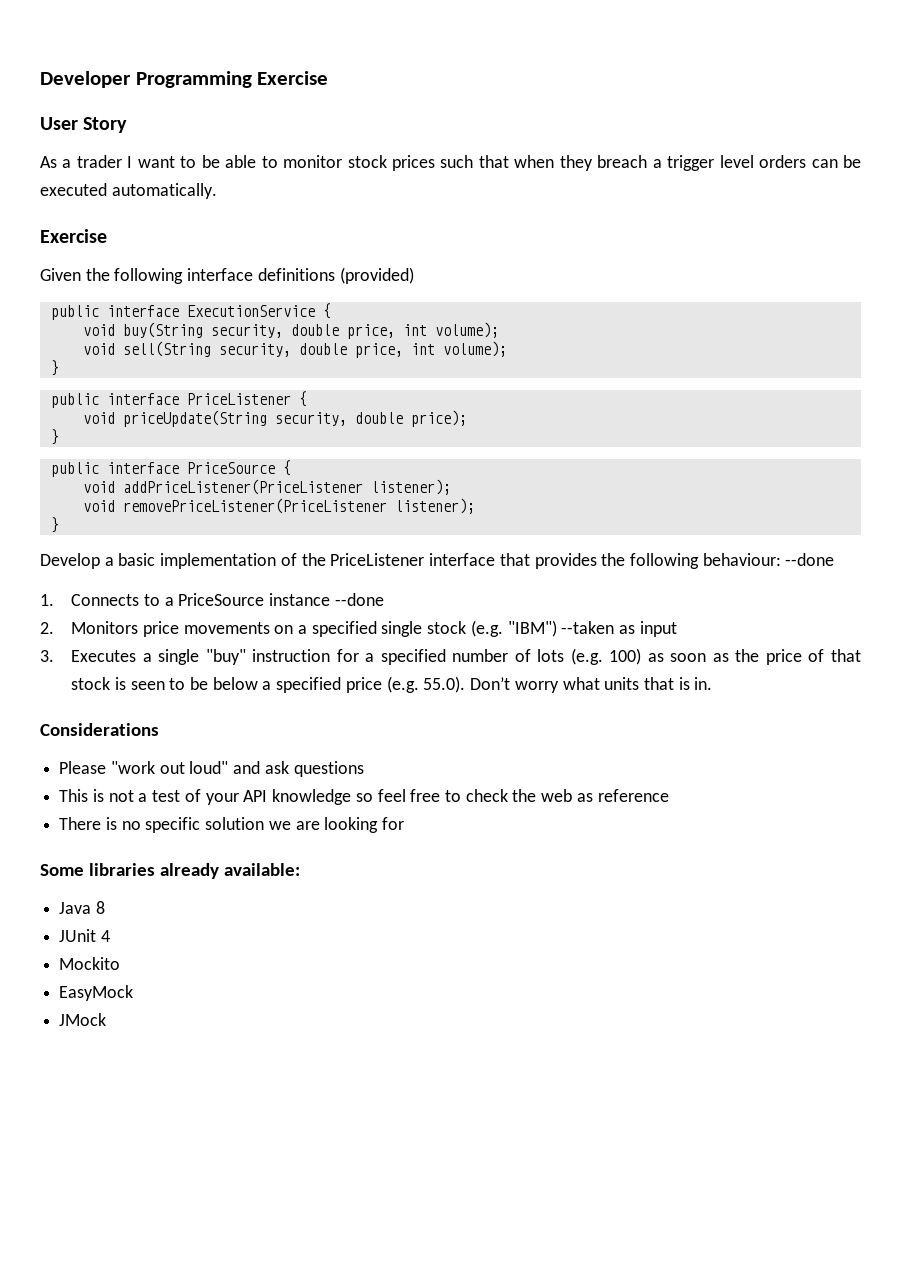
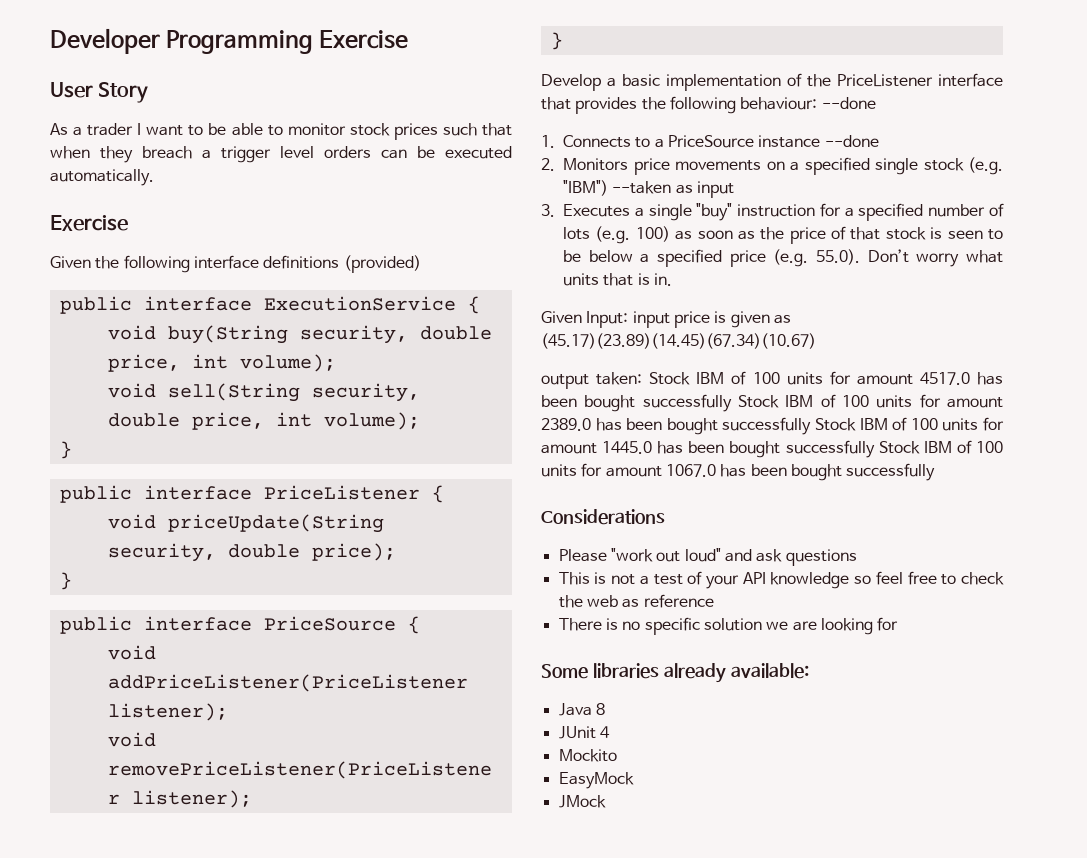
(713, 683) none -> [541,311,791,328] [541,333,816,349] [541,371,1003,389] [541,394,1003,412] [541,417,1005,435] [541,440,1003,458] [541,463,936,481] // Given Input: input price is given as (45.17)(23.89)(14.45)(67.34)(10.67) // output taken: Stock IBM of 100 units for amount 4517.0 has been bought successfully Stock IBM of 100 units for amount 2389.0 has been bought successfully Stock IBM of 100 units for amount 1445.0 has been bought successfully Stock IBM of 100 units for amount 1067.0 has been bought successfully

